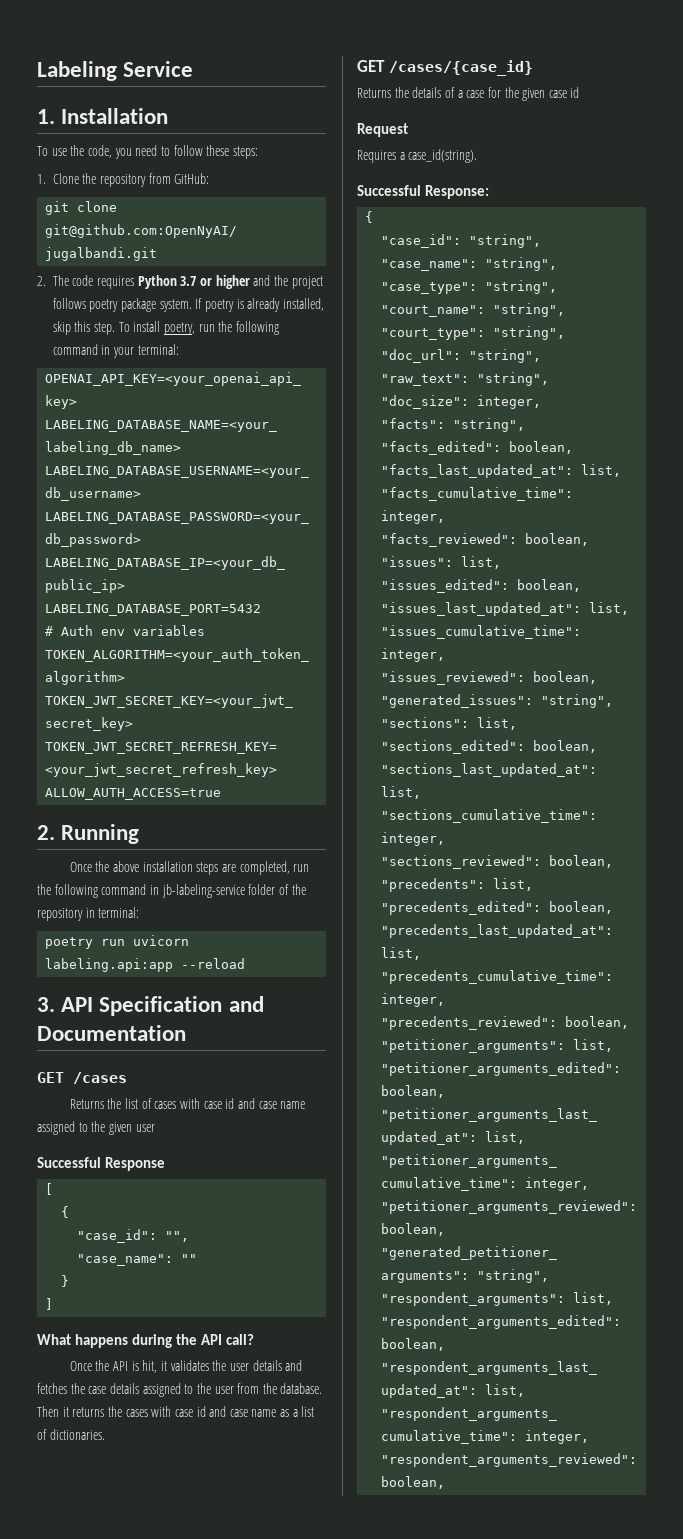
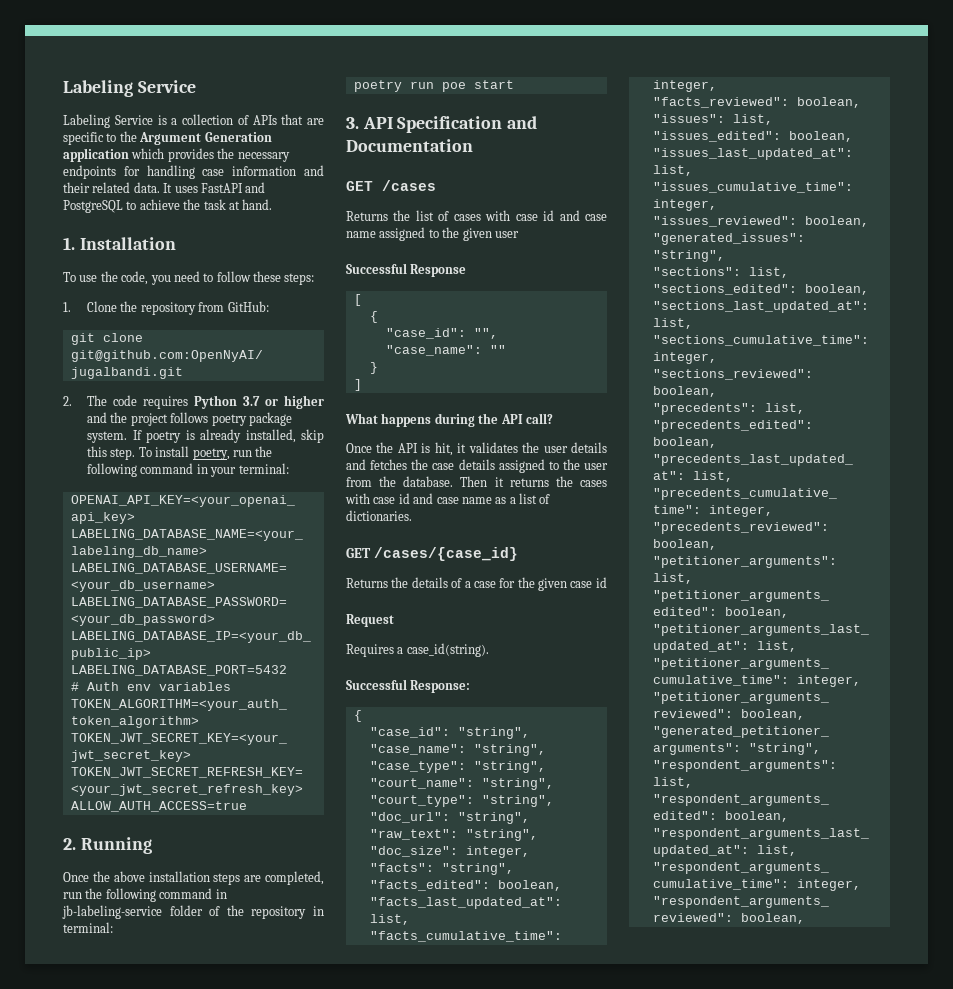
[37,61,194,81] Labeling Service -> [63,80,196,97] [63,114,324,128] [63,131,272,145] [63,148,290,162] [63,165,324,179] [63,182,266,193] [63,199,273,213] Labeling Service // Labeling Service is a collection of APIs that are specific to the Argument Generation application which provides the necessary endpoints for handling case information and their related data. It uses FastAPI and PostgreSQL to achieve the task at hand.
[133,935,190,946] [45,958,246,972] uvicorn labeling.api:app --reload -> [441,80,514,92] poe start

